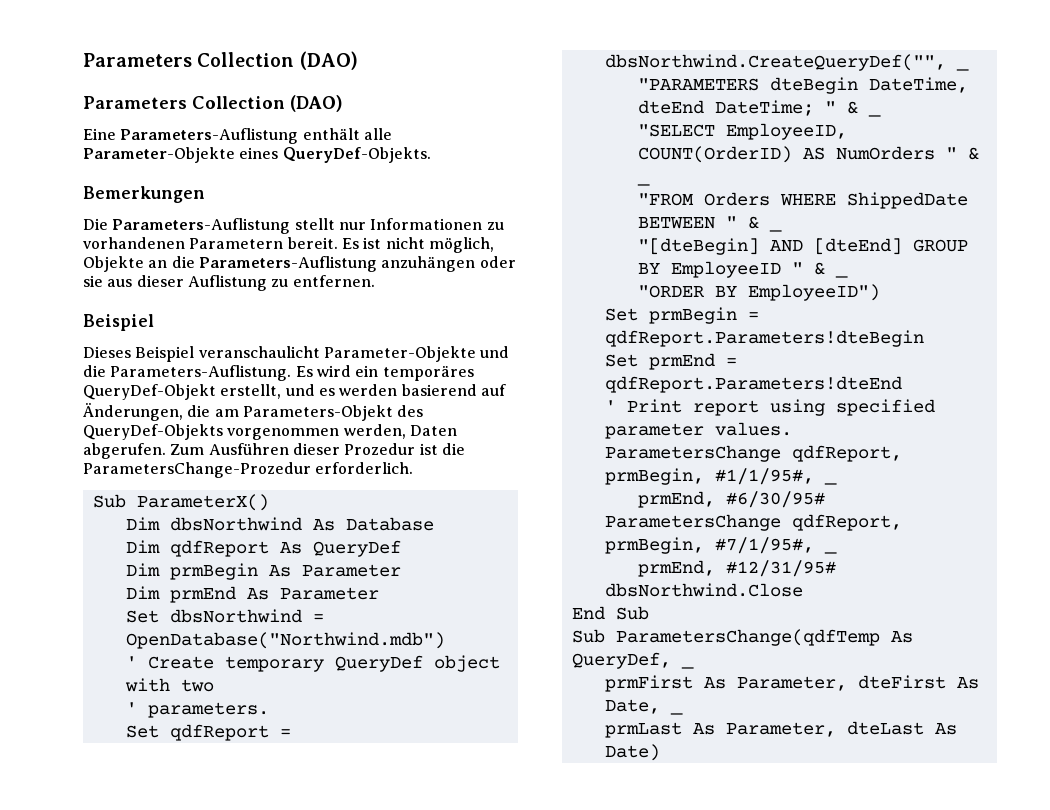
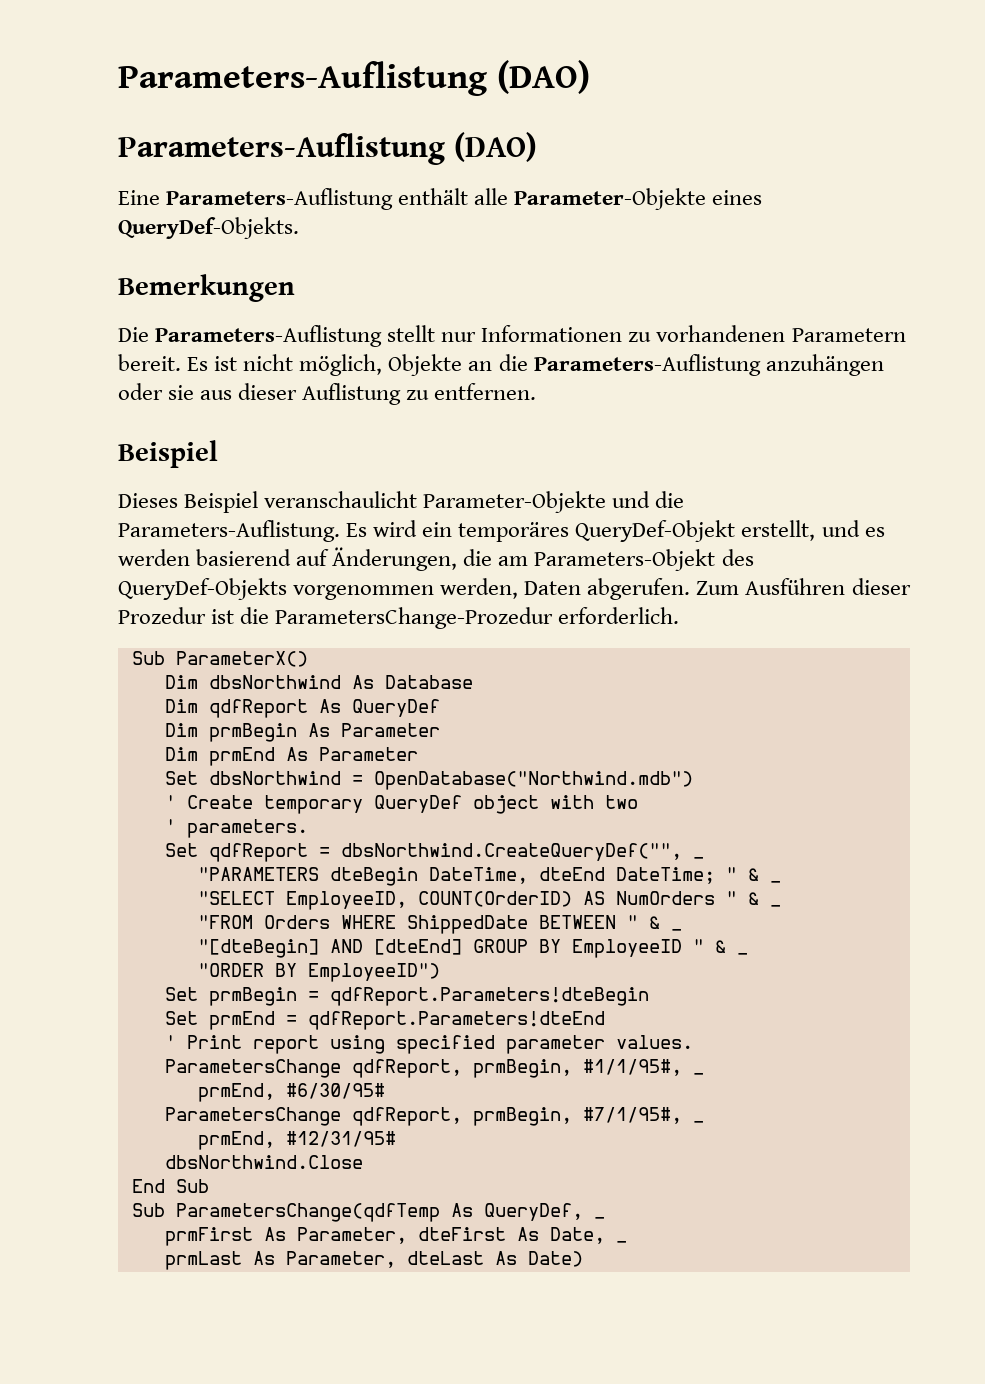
[83,51,358,70] [83,96,285,109] Parameters Collection (DAO) // Parameters Collection -> [118,60,590,96] [118,133,445,165] Parameters-Auflistung (DAO) // Parameters-Auflistung

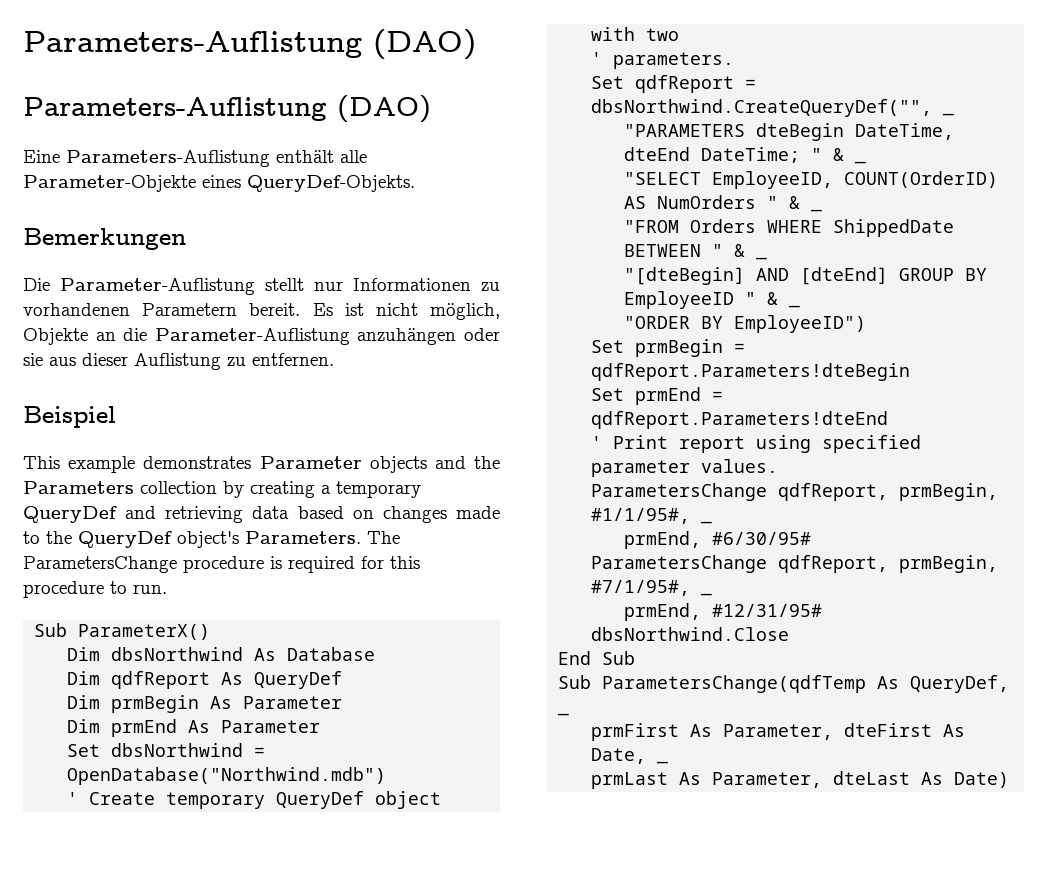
[155,325,383,347] Parameters-Auflistung -> [60,278,255,295] Parameter-Auflistung
[533,354,761,376] Parameters-Auflistung -> [154,328,350,345] Parameter-Auflistung
[118,491,685,513] [118,520,885,542] [118,547,754,571] [118,578,911,600] [118,607,680,629] Dieses Beispiel veranschaulicht Parameter-Objekte und die Parameters-Auflistung. Es wird ein temporäres QueryDef-Objekt erstellt, und es werden basierend auf Änderungen, die am Parameters-Objekt des QueryDef-Objekts vorgenommen werden, Daten abgerufen. Zum Ausführen dieser Prozedur ist die ParametersChange-Prozedur erforderlich. -> [23,456,501,473] [23,481,421,498] [23,506,501,523] [23,531,400,548] [23,556,420,573] [23,581,167,598] This example demonstrates Parameter objects and the Parameters collection by creating a temporary QueryDef and retrieving data based on changes made to the QueryDef object's Parameters. The ParametersChange procedure is required for this procedure to run.

